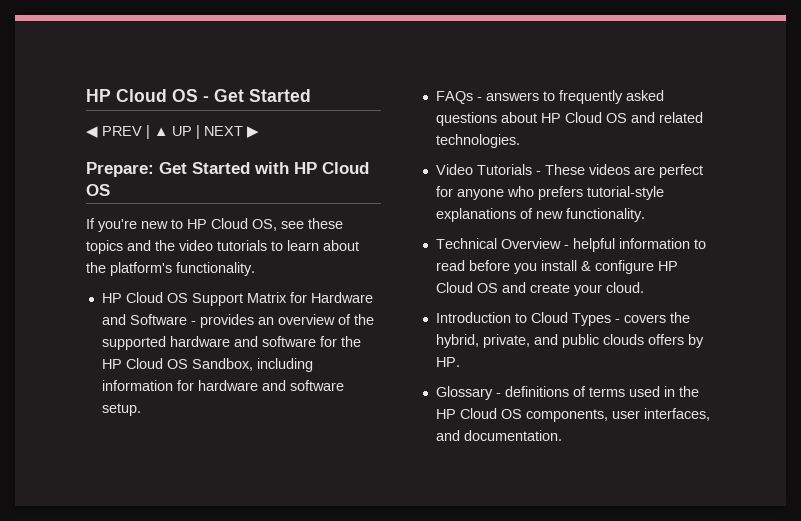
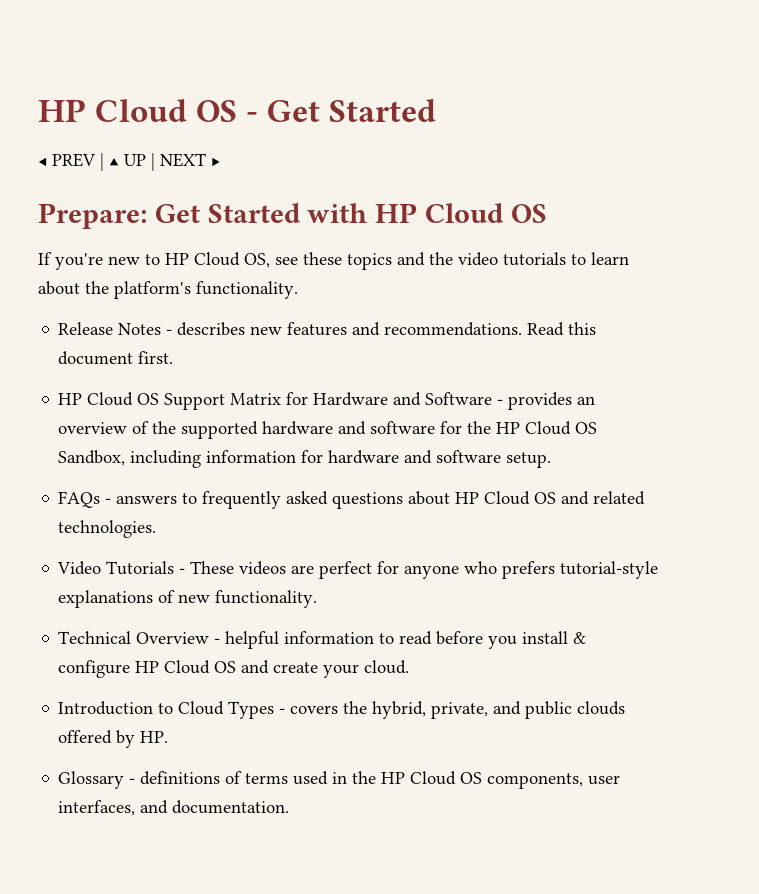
(255, 269) none -> [58,322,597,336] [58,351,174,365] // Release Notes - describes new features and recommendations. Read this document first.
[647,334,684,345] offers -> [58,730,113,744] offered

